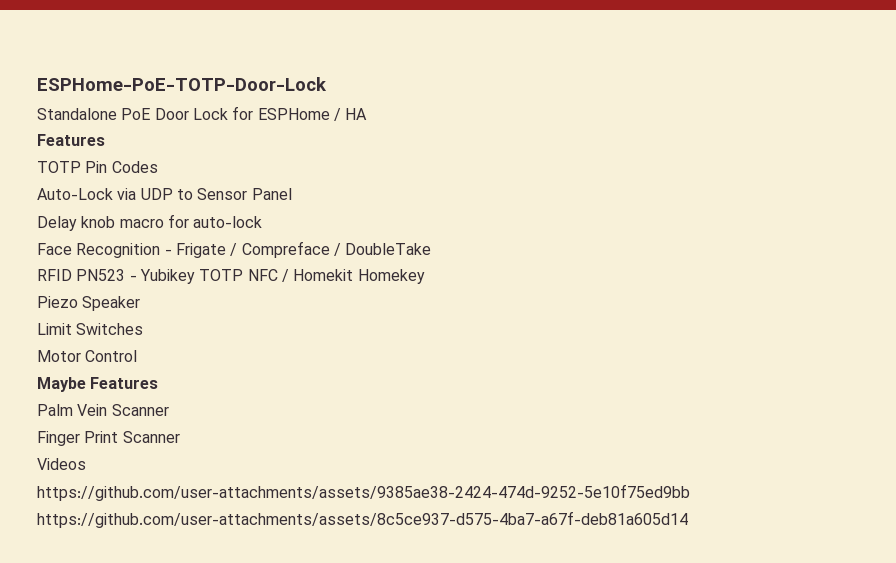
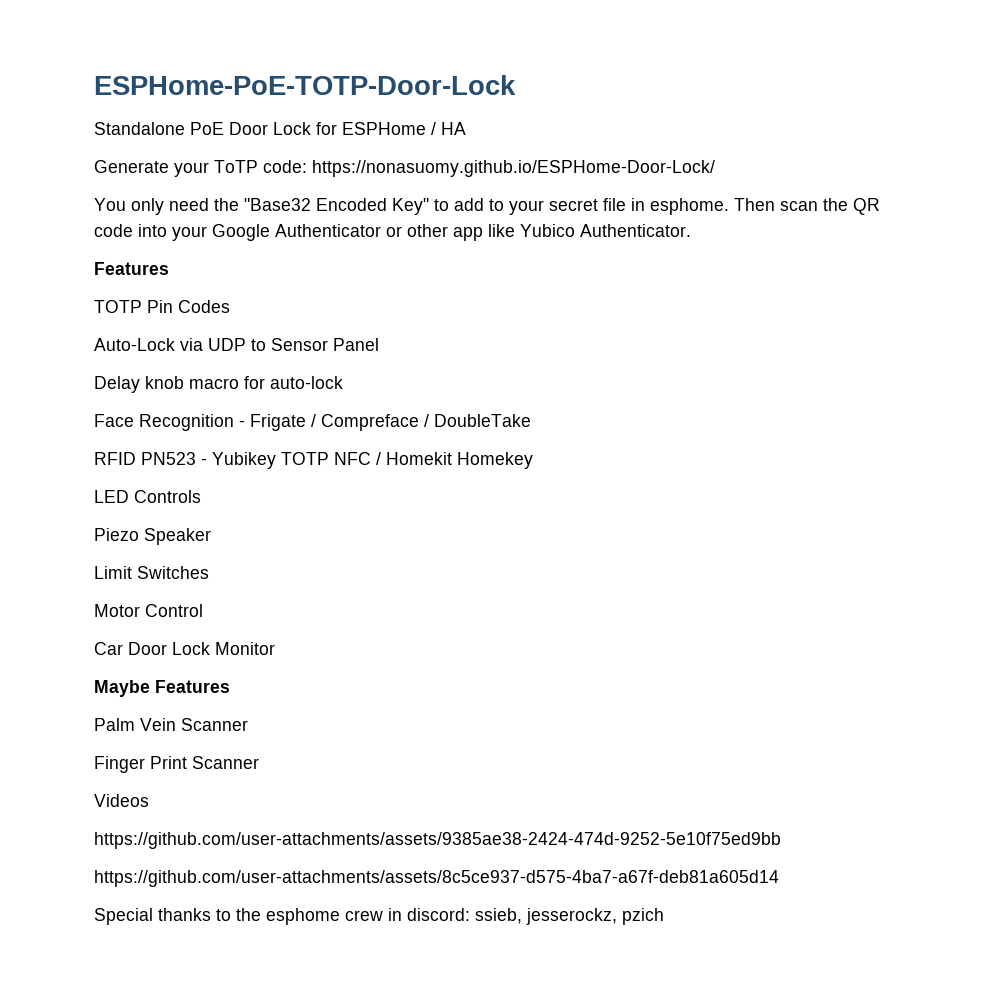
(368, 114) none -> [94,160,715,177] [94,198,880,215] [94,224,691,241] // Generate your ToTP code: https://nonasuomy.github.io/ESPHome-Door-Lock/ // You only need the "Base32 Encoded Key" to add to your secret file in esphome. Then scan the QR code into your Google Authenticator or other app like Yubico Authenticator.
(425, 276) none -> [94,490,201,503] // LED Controls
(138, 356) none -> [94,642,275,655] // Car Door Lock Monitor
(688, 519) none -> [94,908,664,925] // Special thanks to the esphome crew in discord: ssieb, jesserockz, pzich

